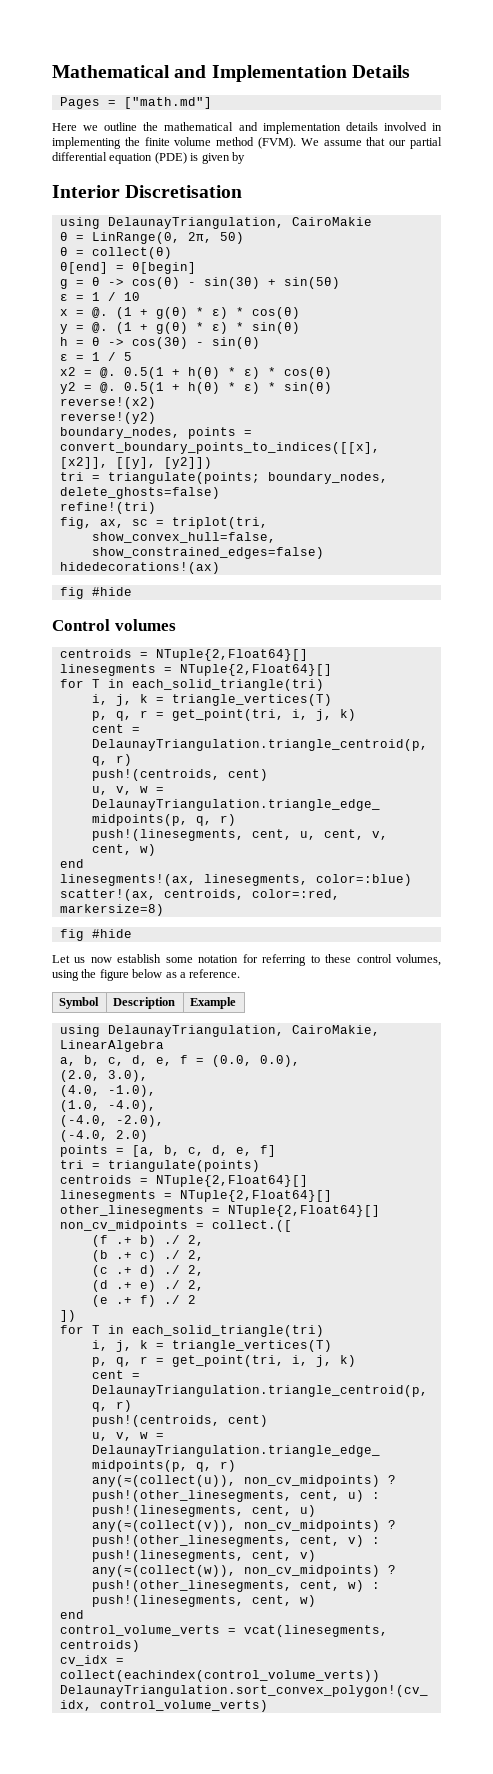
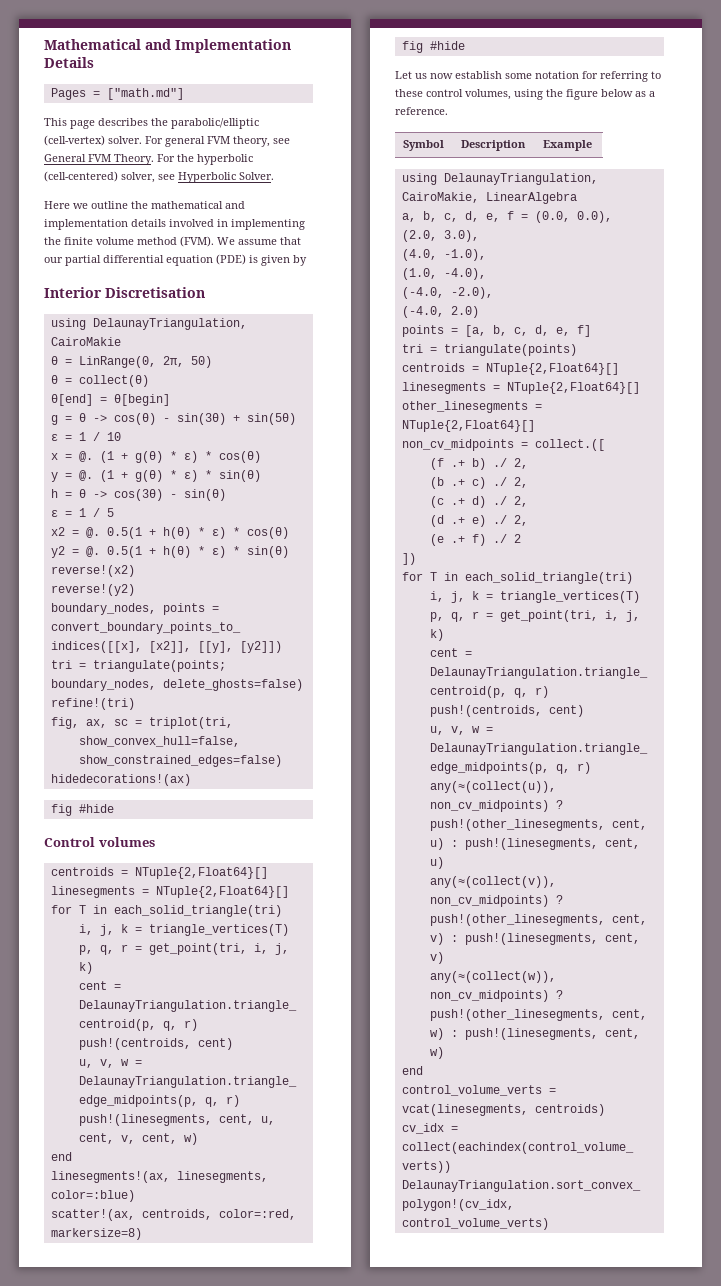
(212, 103) none -> [44,118,259,129] [44,135,290,147] [44,154,253,165] [44,171,274,183] // This page describes the parabolic/elliptic (cell-vertex) solver. For general FVM theory, see General FVM Theory. For the hyperbolic (cell-centered) solver, see Hyperbolic Solver.

